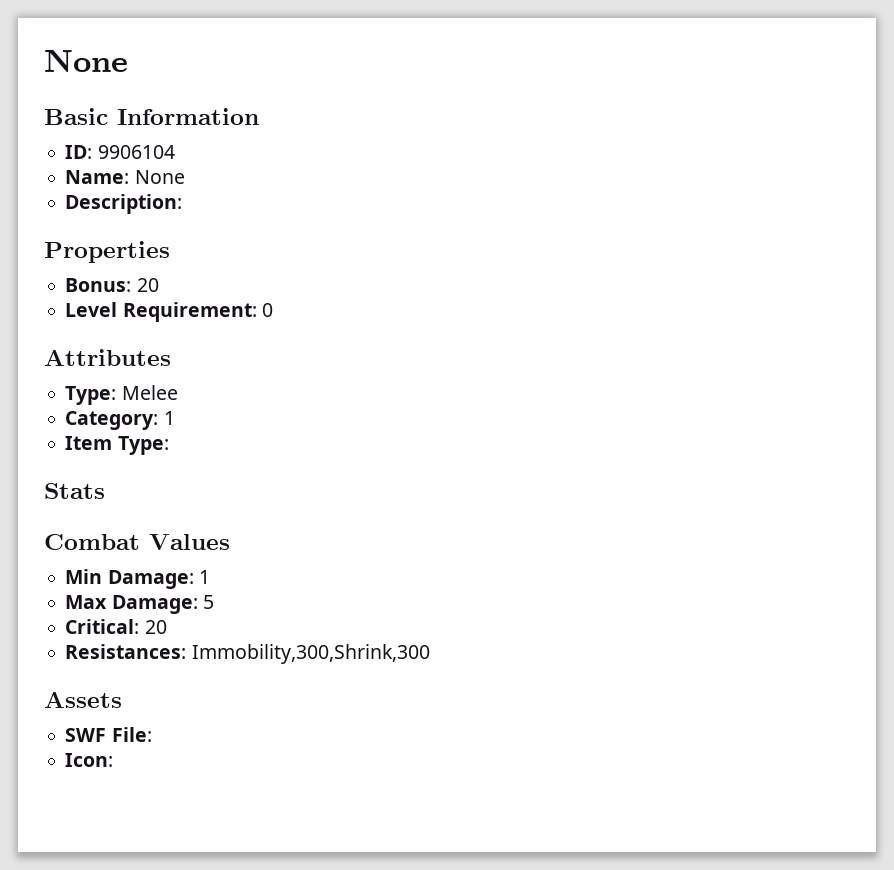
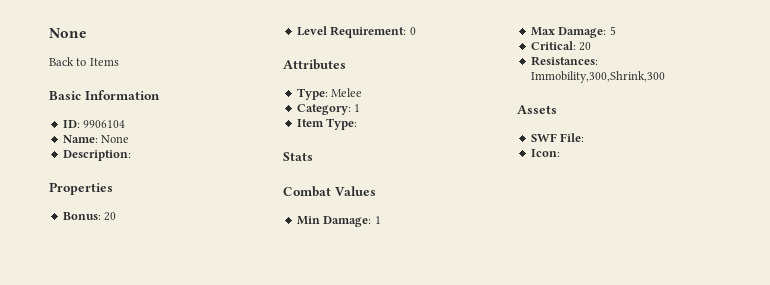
[44,50,128,72] None -> [49,28,87,38] [49,57,119,66] None // Back to Items

